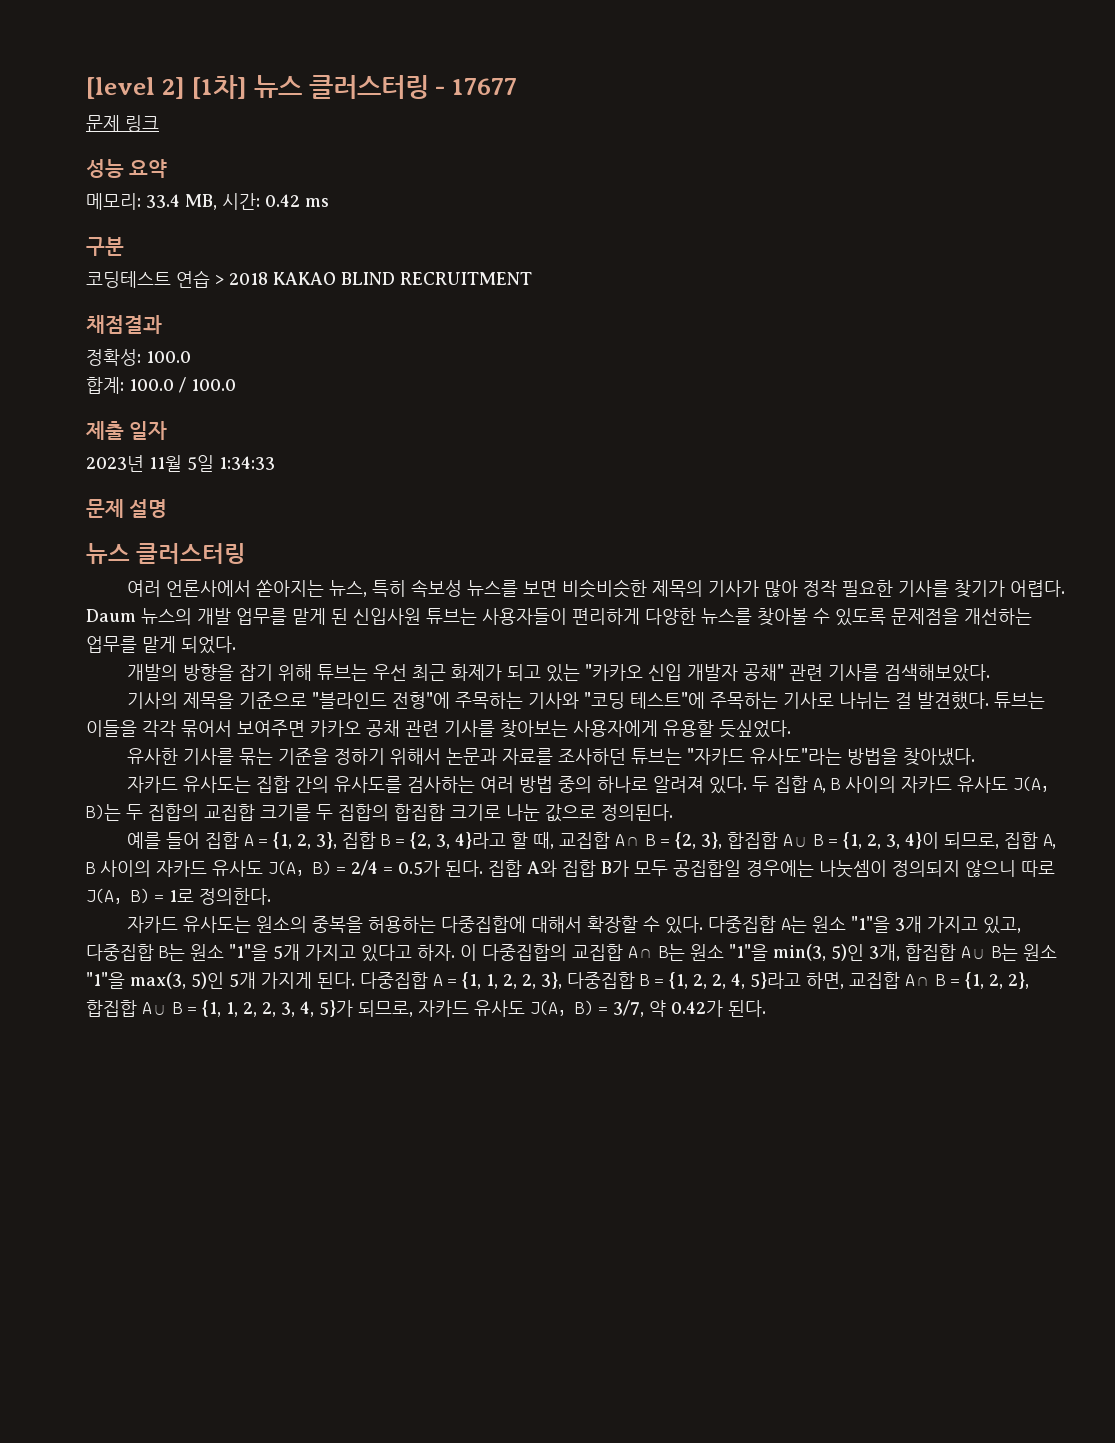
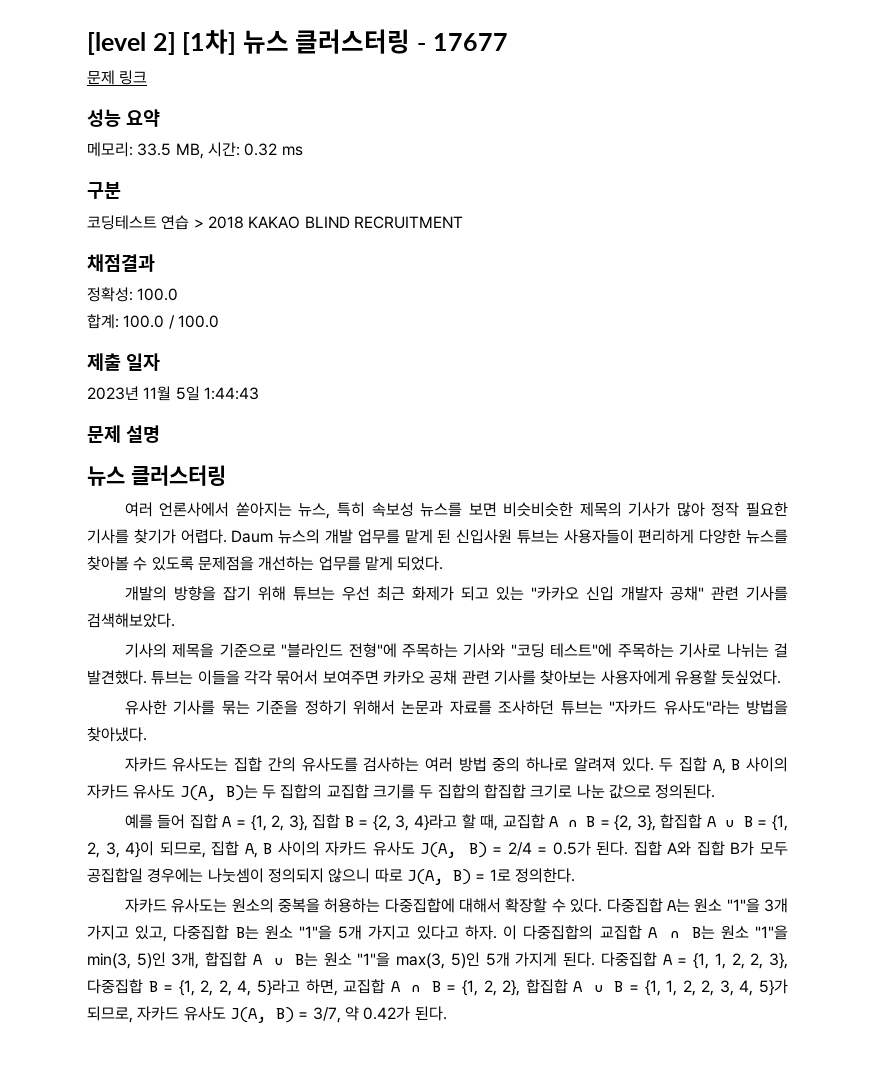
[146,194,180,208] 33.4 -> [137,143,172,156] 33.5
[265,194,300,207] 0.42 -> [244,143,278,156] 0.32
[219,456,275,470] 1:34:33 -> [203,387,259,400] 1:44:43

